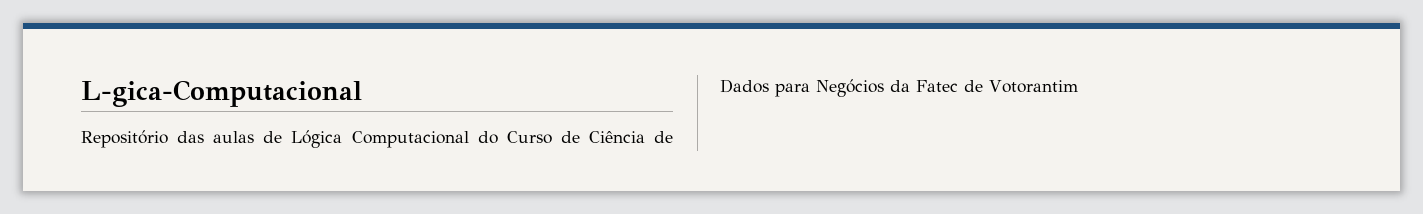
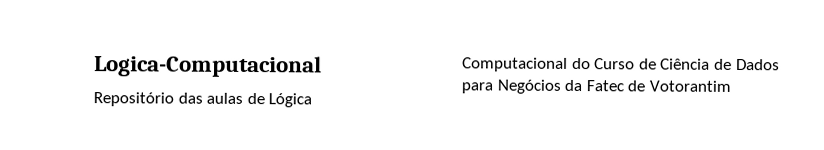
[81,80,362,107] L-gica-Computacional -> [93,55,322,78] Logica-Computacional

